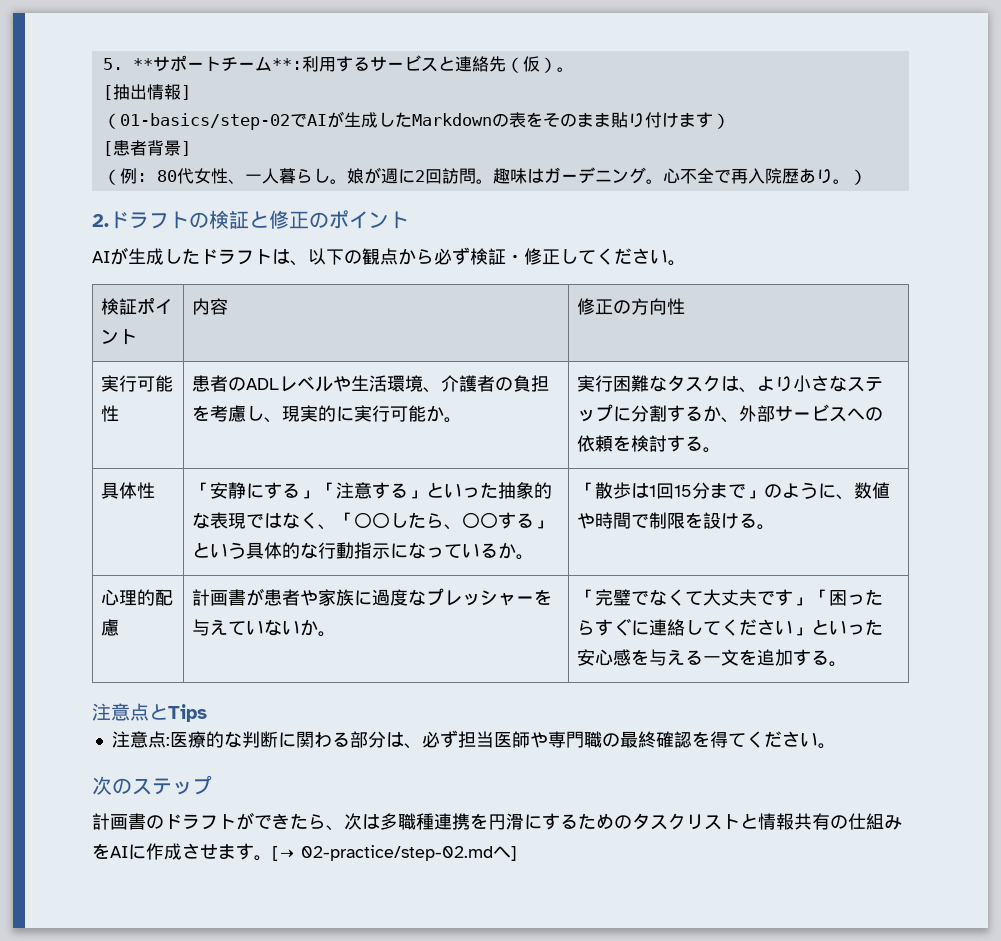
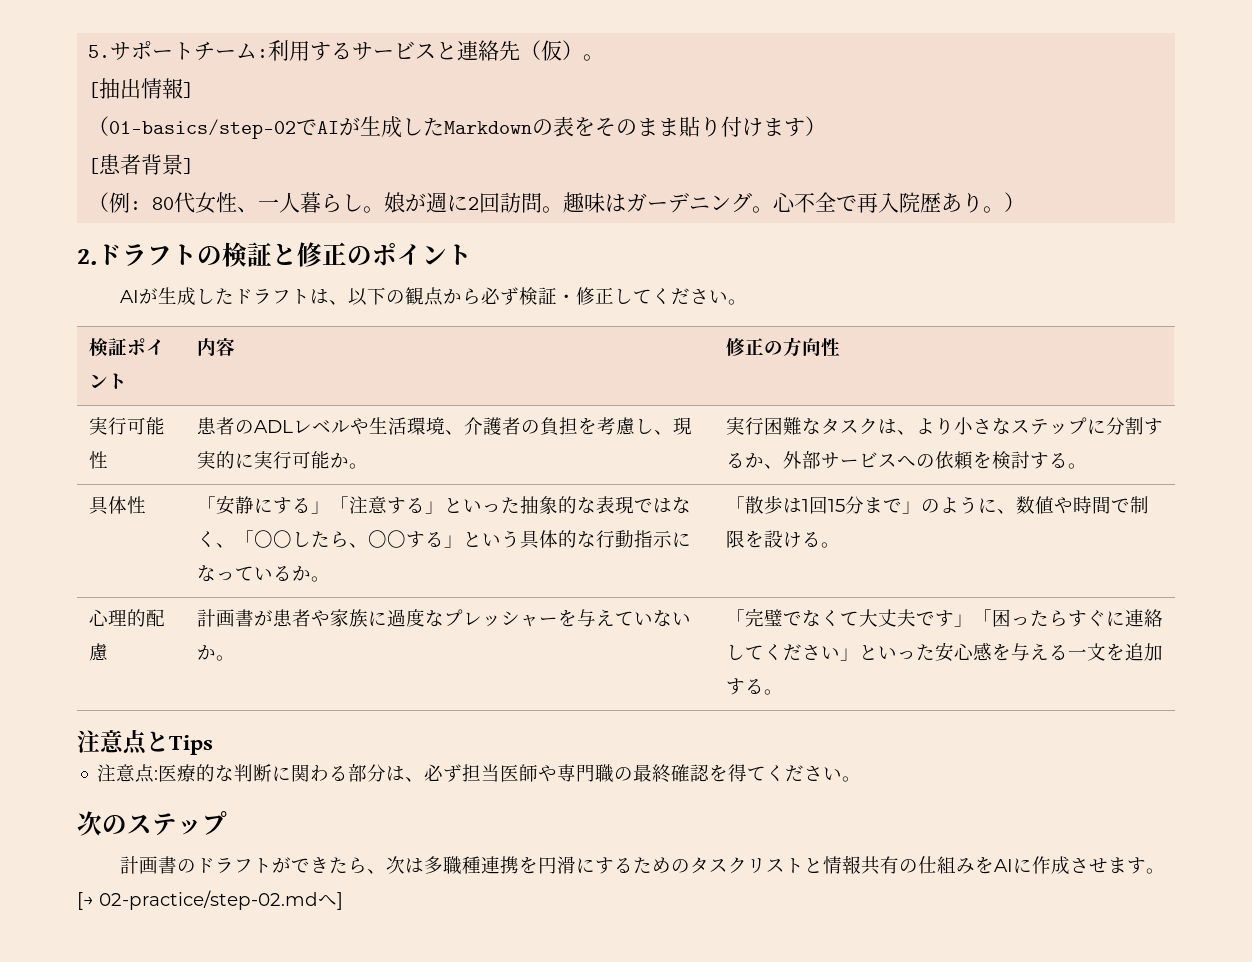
[132,58,153,70] ** -> (111, 51) none
[271,58,302,70] **: -> [257,49,269,58] :

